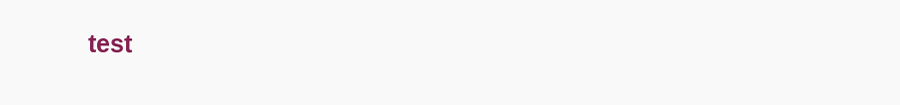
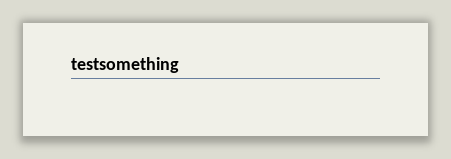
[87,35,134,53] test -> [71,57,179,73] testsomething

